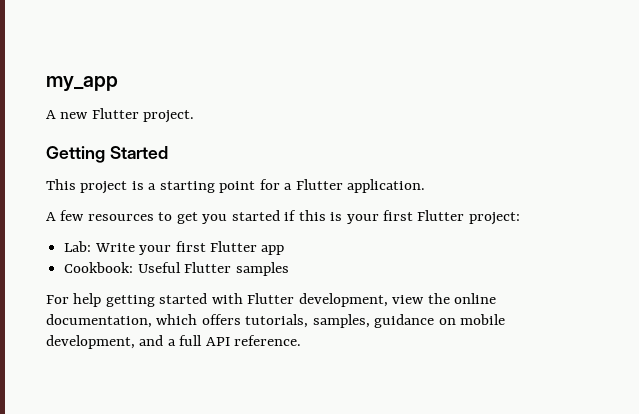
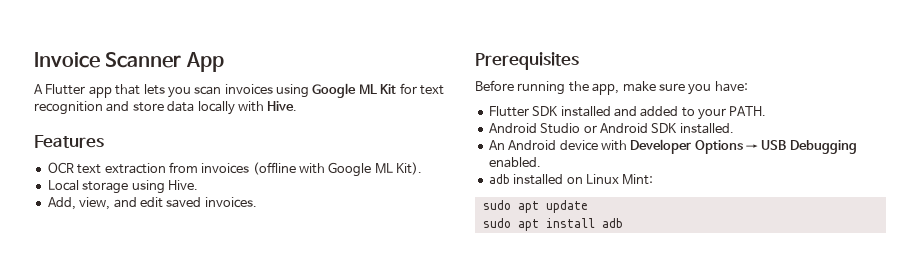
[46,76,118,92] [46,108,195,123] [46,146,168,163] [46,179,426,194] [46,210,520,225] [64,241,285,255] [64,262,289,276] [46,293,497,307] [46,314,506,328] [46,335,302,349] my_app // A new Flutter project. // Getting Started // This project is a starting point for a Flutter application. // A few resources to get you started if this is your first Flutter project: // Lab: Write your first Flutter app // Cookbook: Useful Flutter samples // For help getting started with Flutter development, view the online documentation, which offers tutorials, samples, guidance on mobile development, and a full API reference. -> [34,52,224,72] [34,83,444,98] [34,101,298,115] [34,135,104,148] [47,162,423,177] [47,180,198,194] [47,197,257,210] [475,52,579,70] [475,80,748,95] [488,106,767,120] [488,123,734,134] [488,139,857,154] [488,157,541,168] [488,174,654,185] [482,200,588,213] [482,218,623,231] Invoice Scanner App // A Flutter app that lets you scan invoices using Google ML Kit for text recognition and store data locally with Hive. // Features // OCR text extraction from invoices (offline with Google ML Kit). // Local storage using Hive. // Add, view, and edit saved invoices. // Prerequisites // Before running the app, make sure you have: // Flutter SDK installed and added to your PATH. // Android Studio or Android SDK installed. // An Android device with Developer Options → USB Debugging enabled. // adb installed on Linux Mint: // sudo apt update // sudo apt install adb

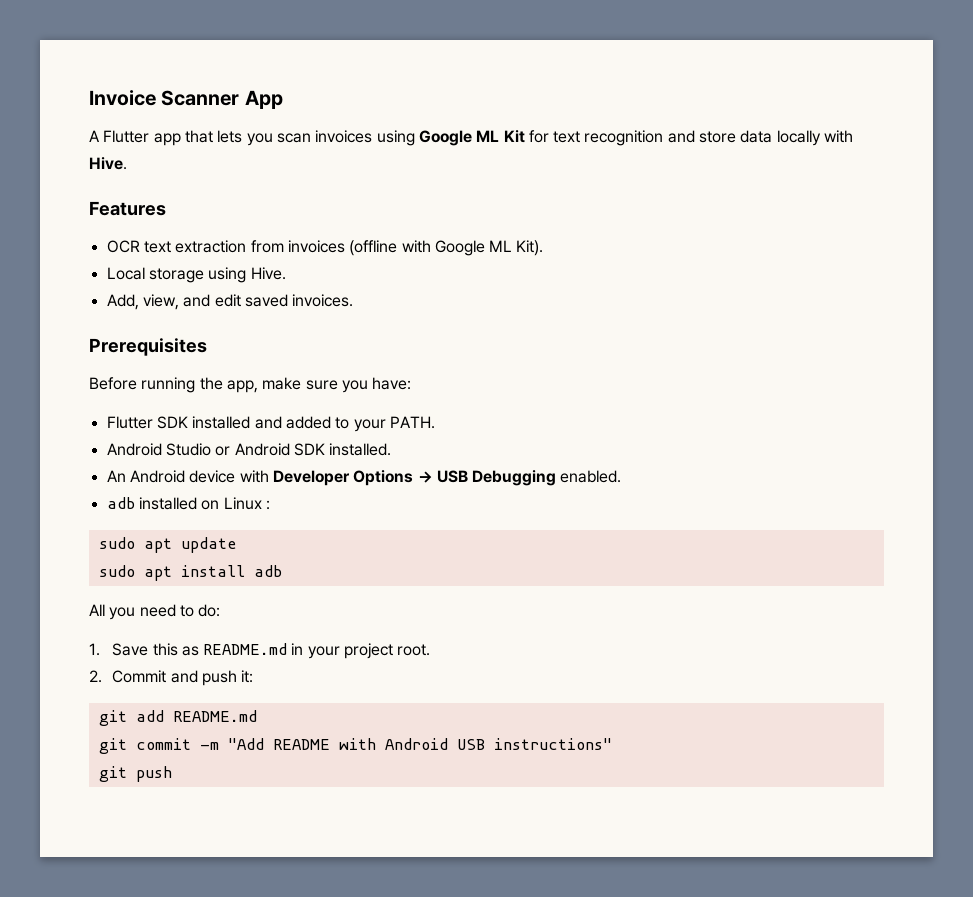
[622,174,654,185] Mint: -> [265,500,270,510] :
(623, 223) none -> [89,604,221,620] [89,643,431,659] [89,670,254,686] [98,710,257,726] [98,738,612,754] [98,766,172,782] // All you need to do: // 1. Save this as README.md in your project root. // 2. Commit and push it: // git add README.md // git commit -m "Add README with Android USB instructions" // git push

